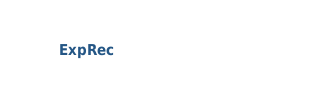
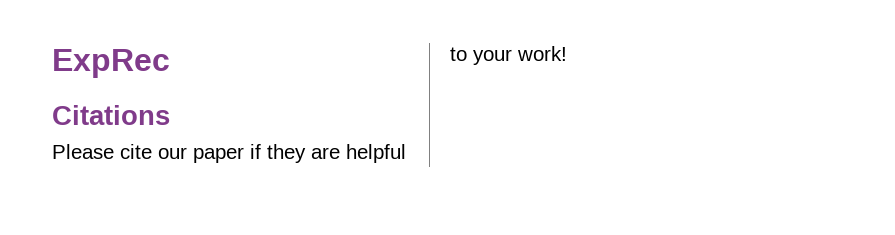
(114, 51) none -> [52,105,170,125] [52,144,406,163] [450,46,567,65] // Citations // Please cite our paper if they are helpful to your work!

